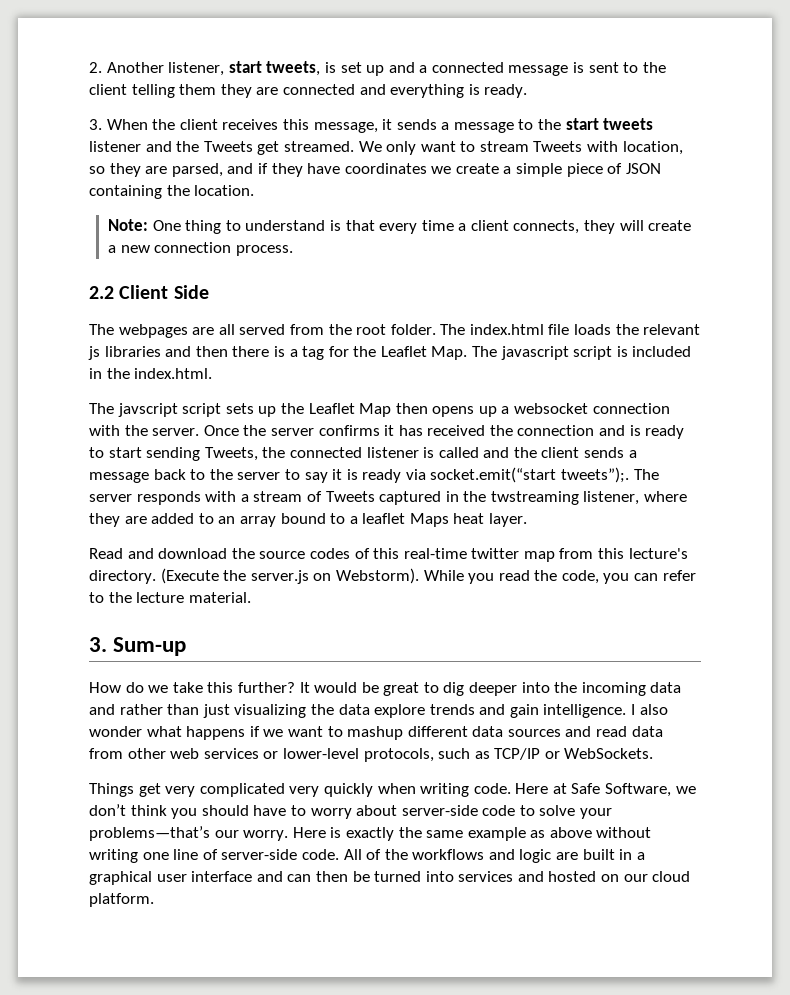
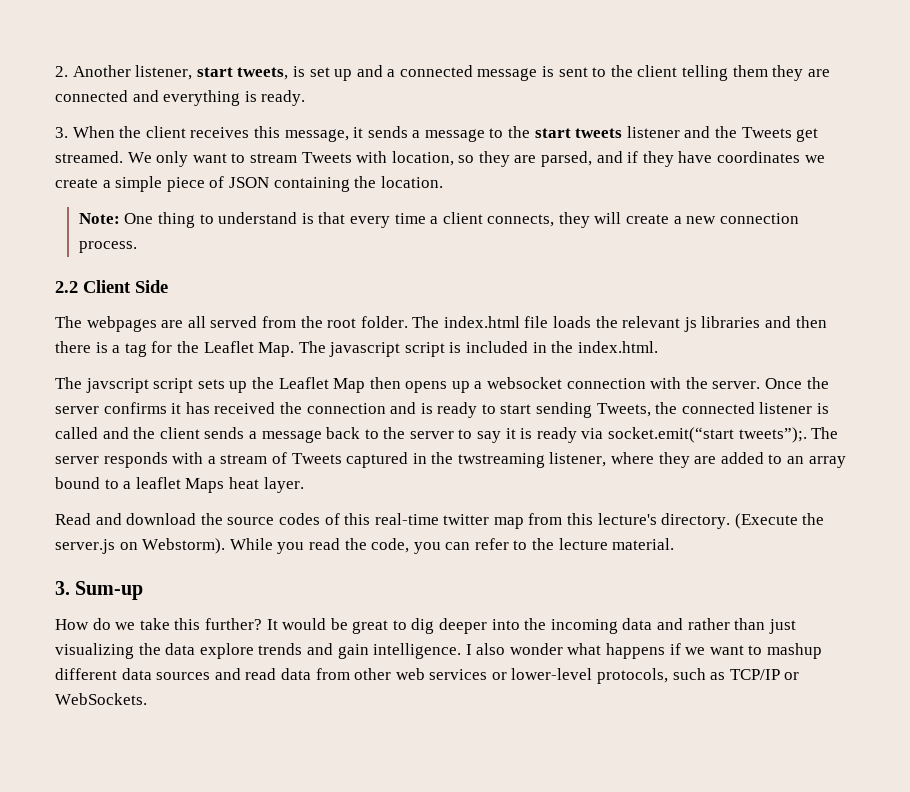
[89,783,696,797] [89,804,613,819] [89,826,652,841] [89,849,645,863] [89,871,691,885] [89,893,154,907] // Things get very complicated very quickly when writing code. Here at Safe Software, we don’t think you should have to worry about server-side code to solve your problems—that’s our worry. Here is exactly the same example as above without writing one line of server-side code. All of the workflows and logic are built in a graphical user interface and can then be turned into services and hosted on our cloud platform. -> (147, 699) none

